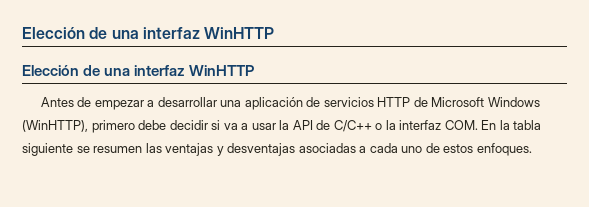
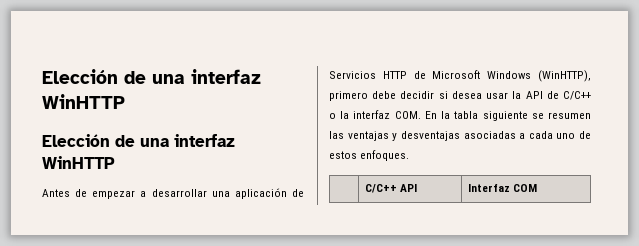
[323,97,374,107] servicios -> [329,71,376,79] Servicios
[223,123,249,130] va a -> [451,91,482,99] desea
(532, 149) none -> [364,184,417,193] [467,184,537,192] // | C/C++ API | Interfaz COM

